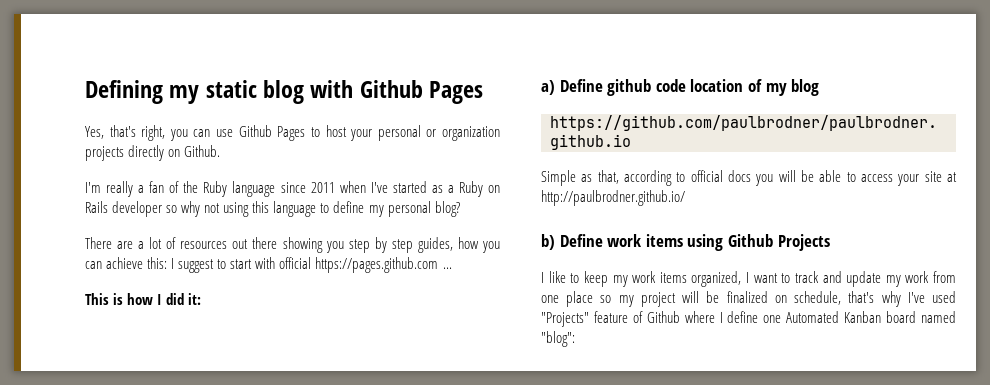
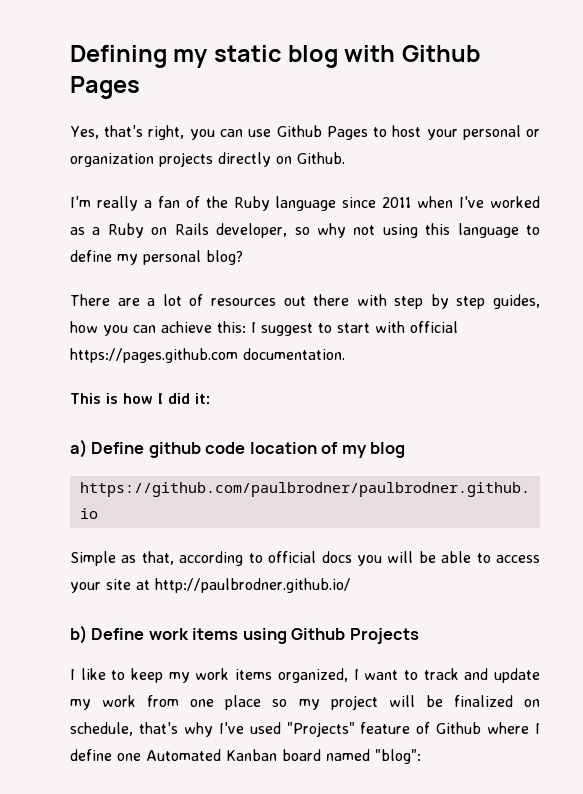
[392,181,427,193] started -> [490,196,540,208] worked
[112,201,163,217] developer -> [216,223,288,238] developer,
[282,237,344,253] showing you -> [356,294,387,306] with
[442,267,452,269] ... -> [242,348,345,360] documentation.

